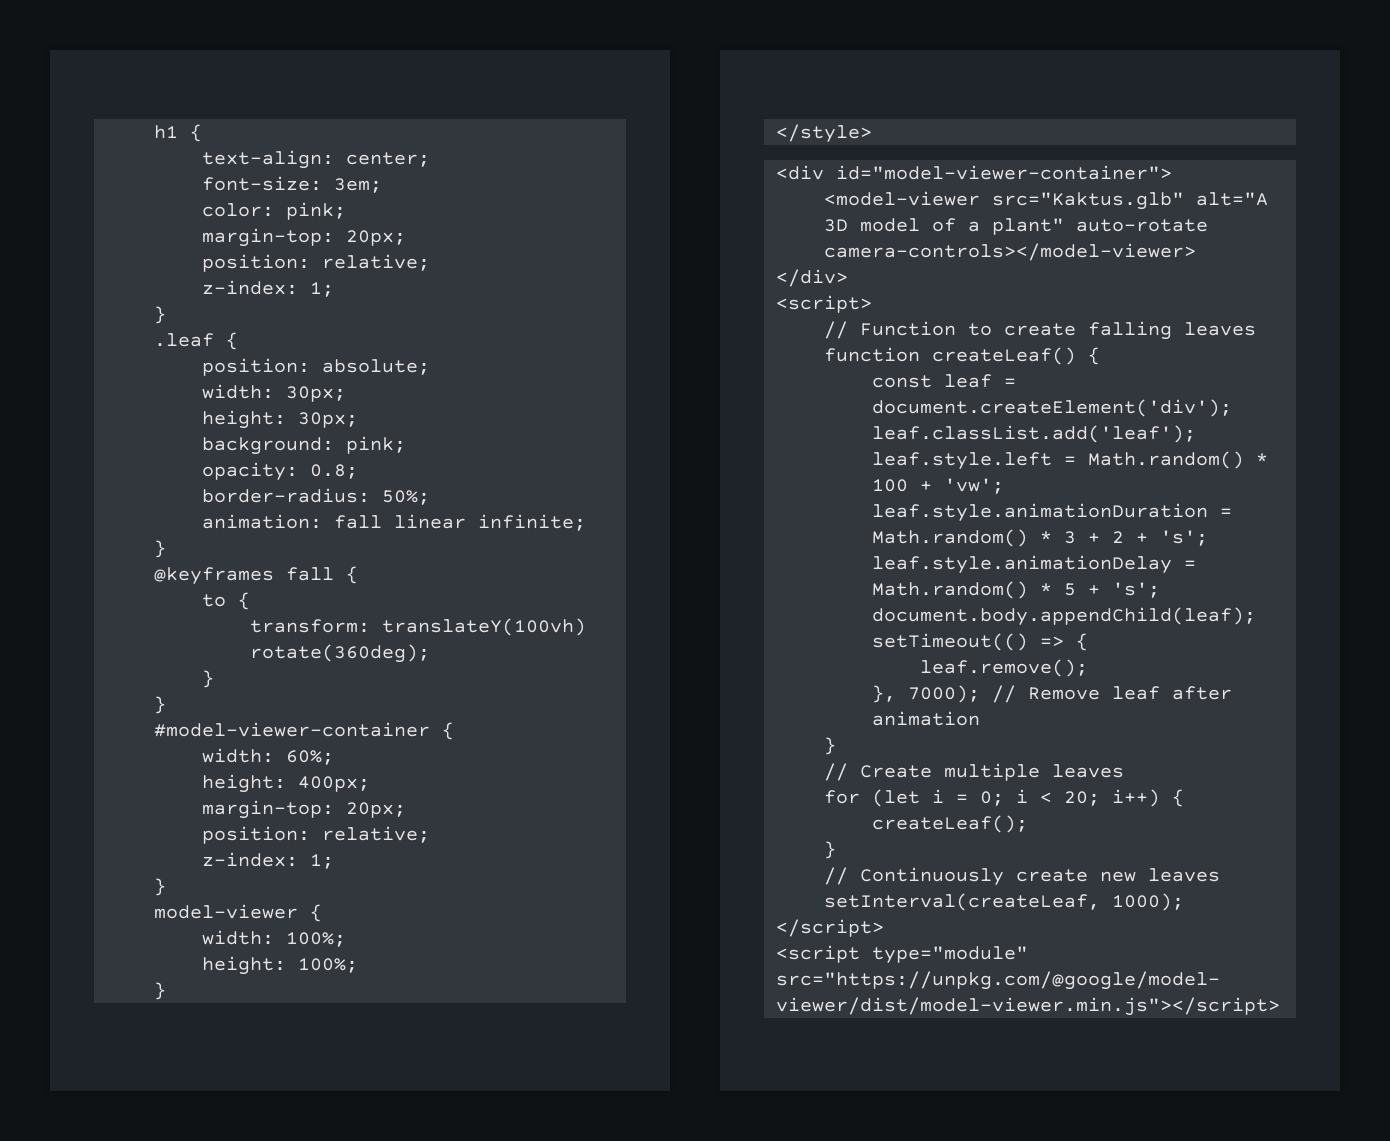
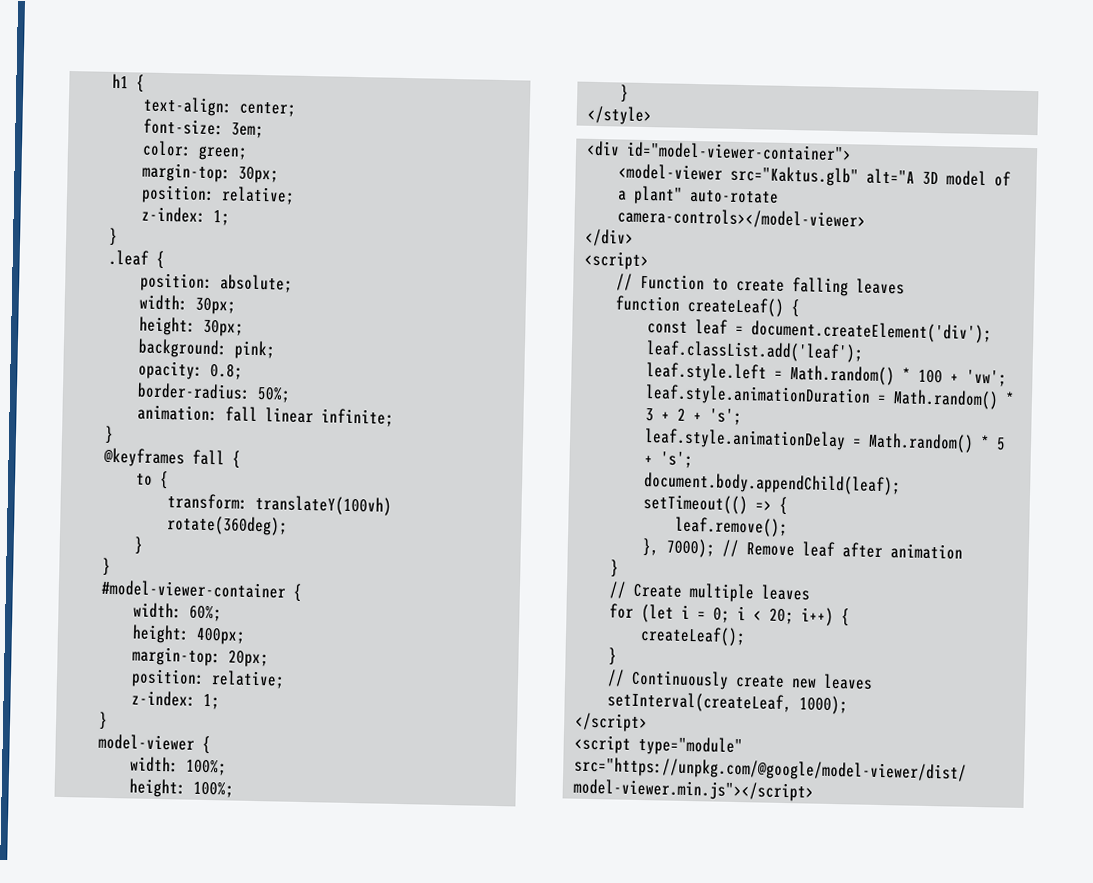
[286,202,347,220] [202,228,407,247] pink; // margin-top: 20px; -> [198,145,249,161] [142,162,280,184] green; // margin-top: 30px;

